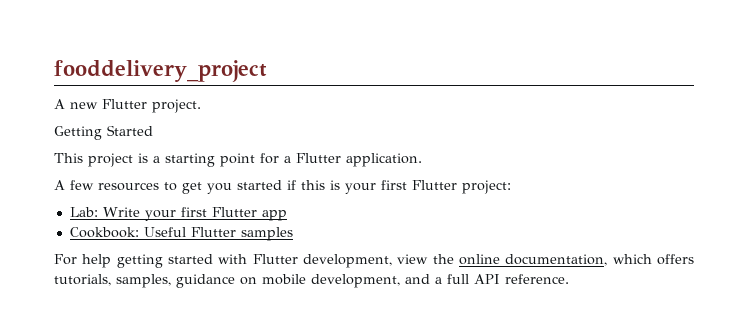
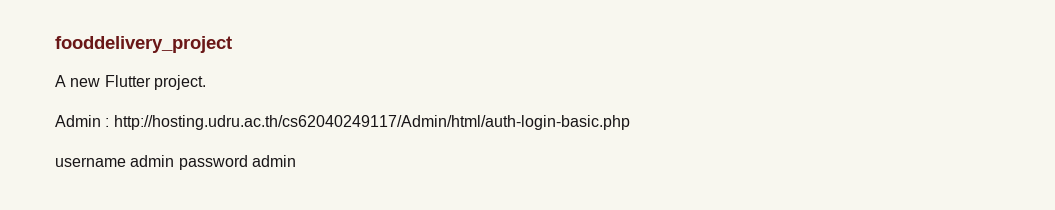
[54,125,153,140] [54,153,422,167] [54,180,511,194] [69,207,287,221] [69,227,293,241] [54,254,694,268] [54,274,569,288] Getting Started // This project is a starting point for a Flutter application. // A few resources to get you started if this is your first Flutter project: // Lab: Write your first Flutter app // Cookbook: Useful Flutter samples // For help getting started with Flutter development, view the online documentation, which offers tutorials, samples, guidance on mobile development, and a full API reference. -> [55,115,630,130] [55,155,296,170] Admin : http://hosting.udru.ac.th/cs62040249117/Admin/html/auth-login-basic.php // username admin password admin

